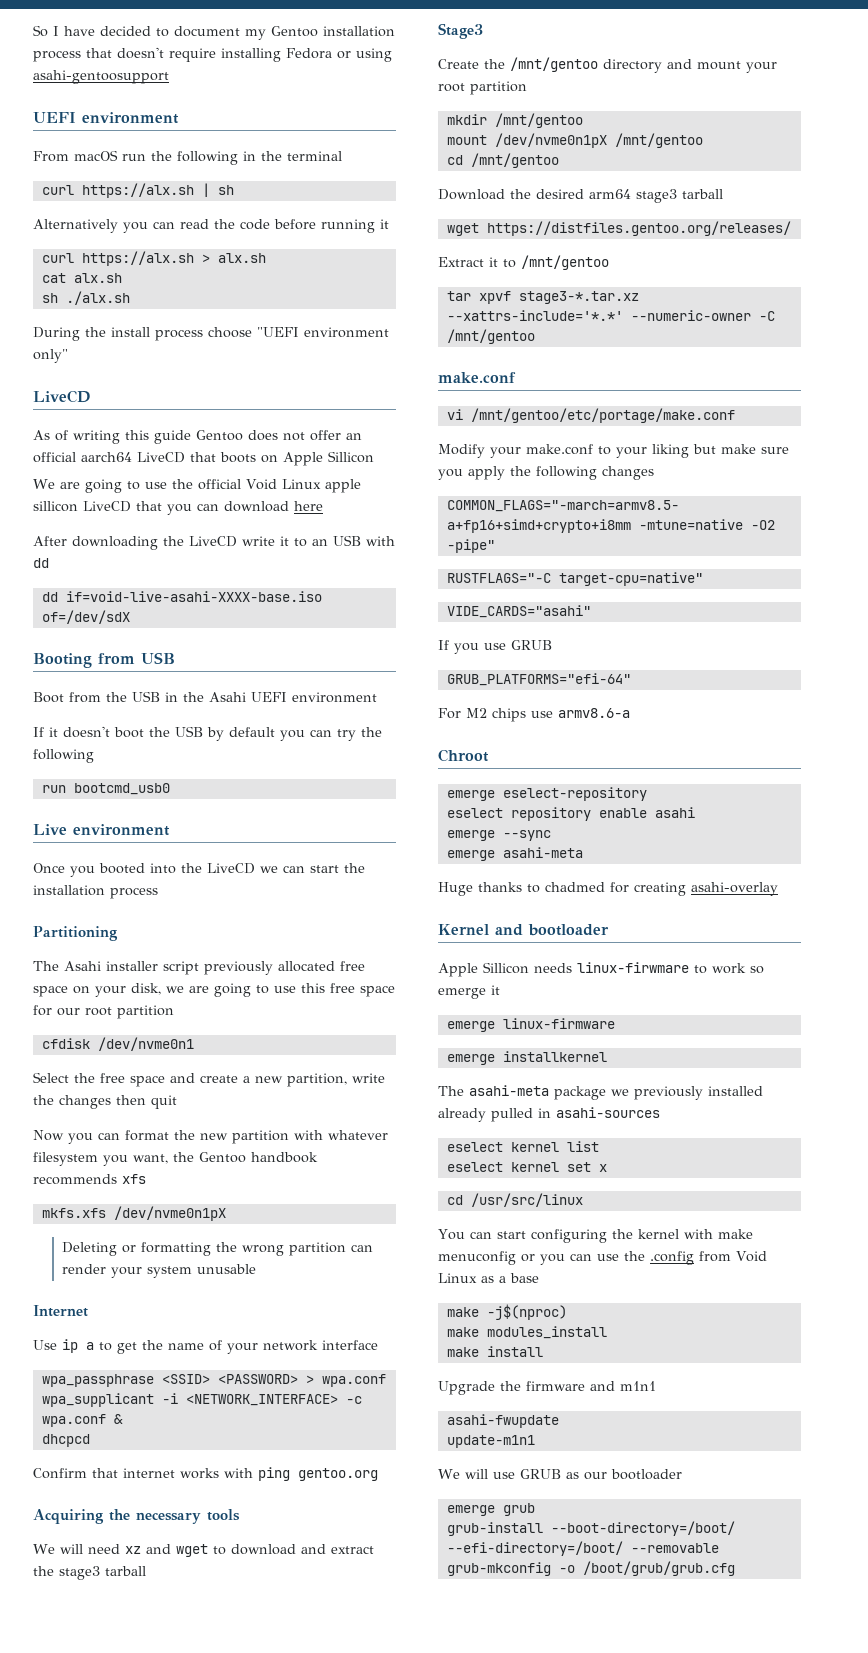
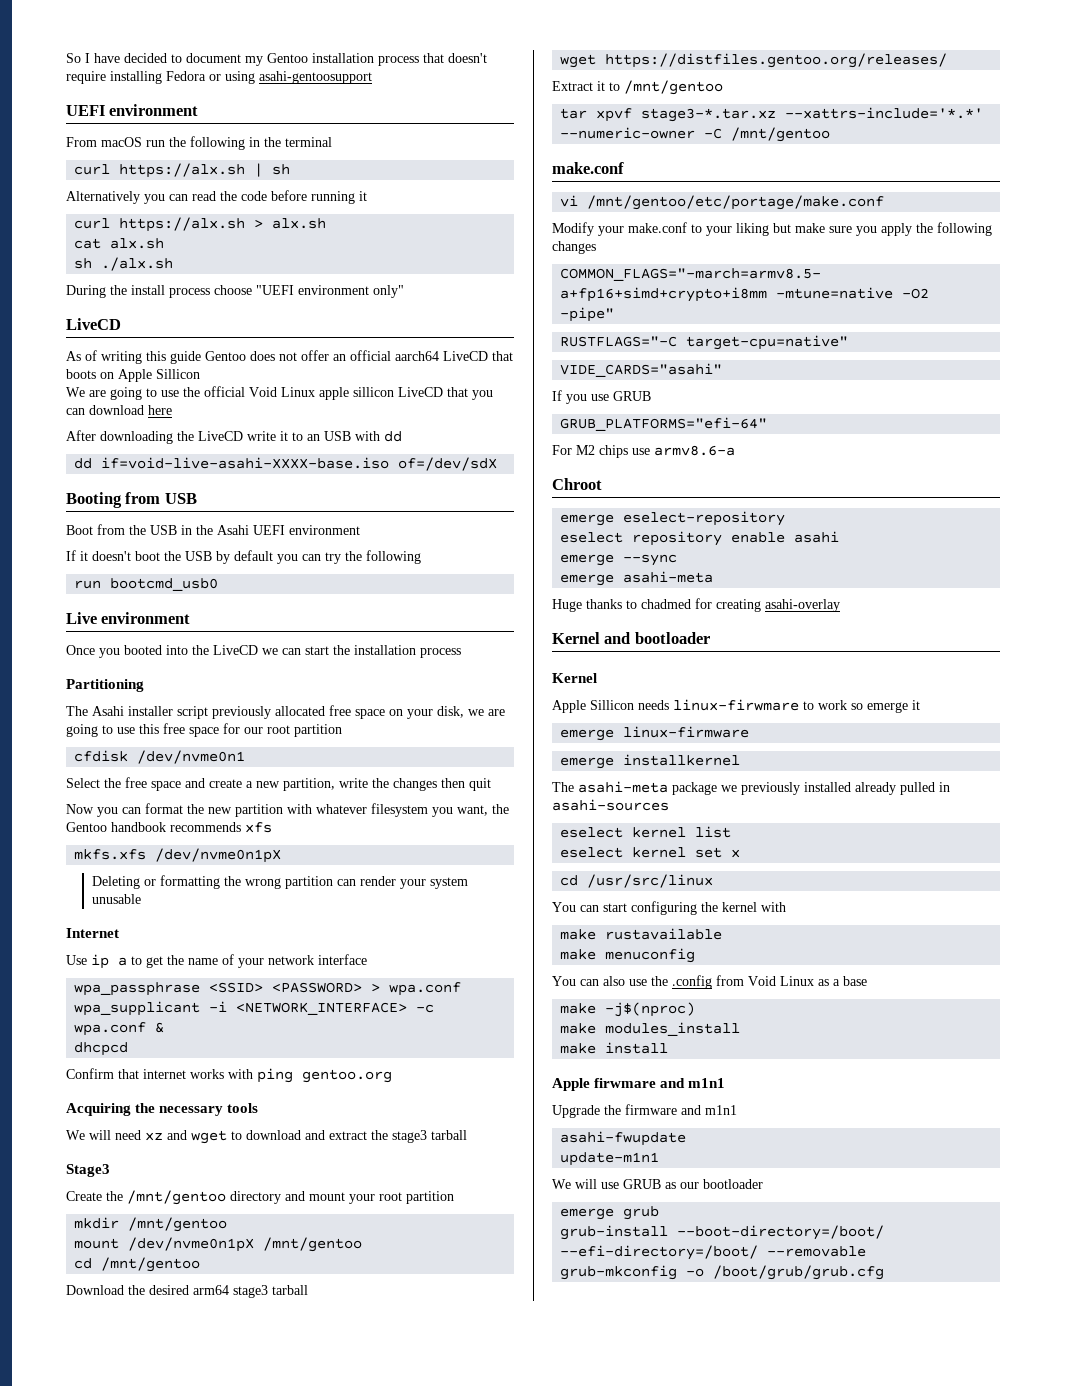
(609, 930) none -> [552,673,597,683] // Kernel
(713, 1234) none -> [560,928,723,940] // make rustavailable //
[521,1253,592,1265] or you can -> [552,976,625,986] // You can also
(543, 1351) none -> [552,1078,726,1091] // Apple firwmare and m1n1

